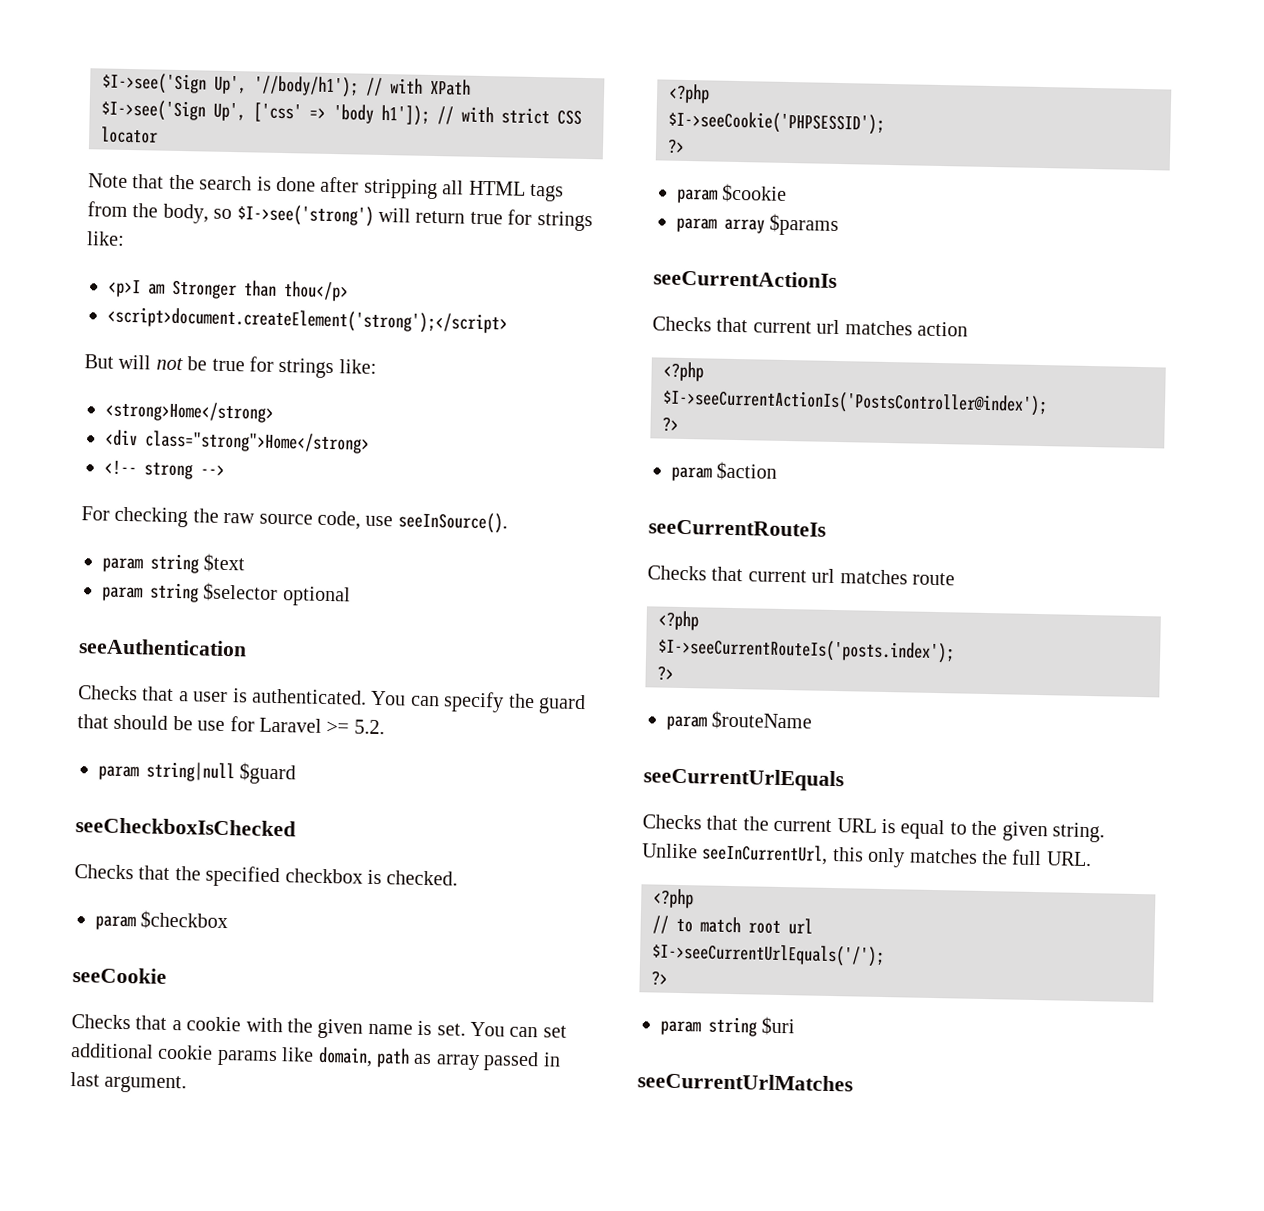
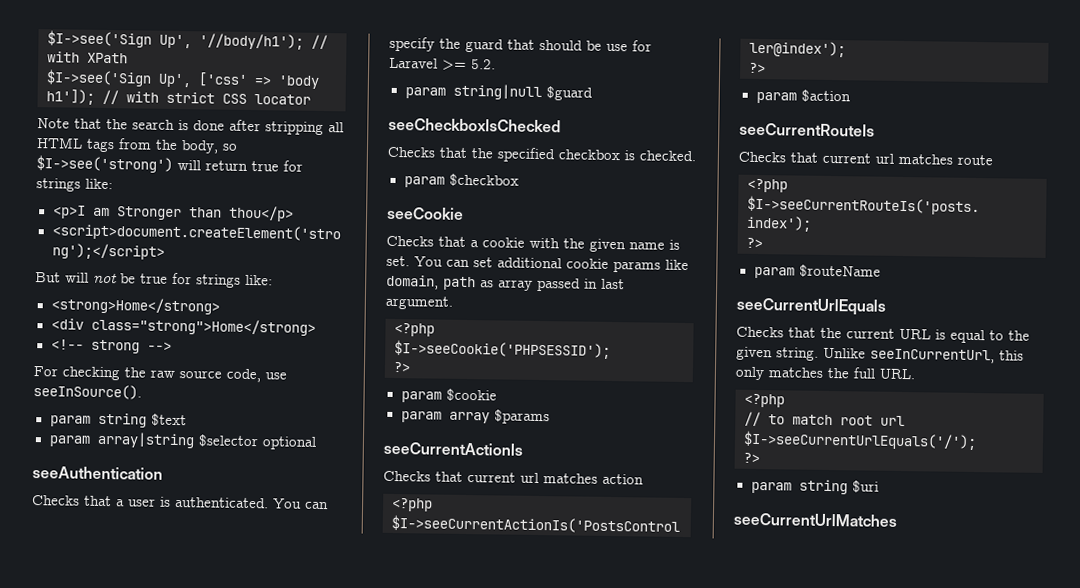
[149,582,199,603] string -> [96,431,195,449] array|string

